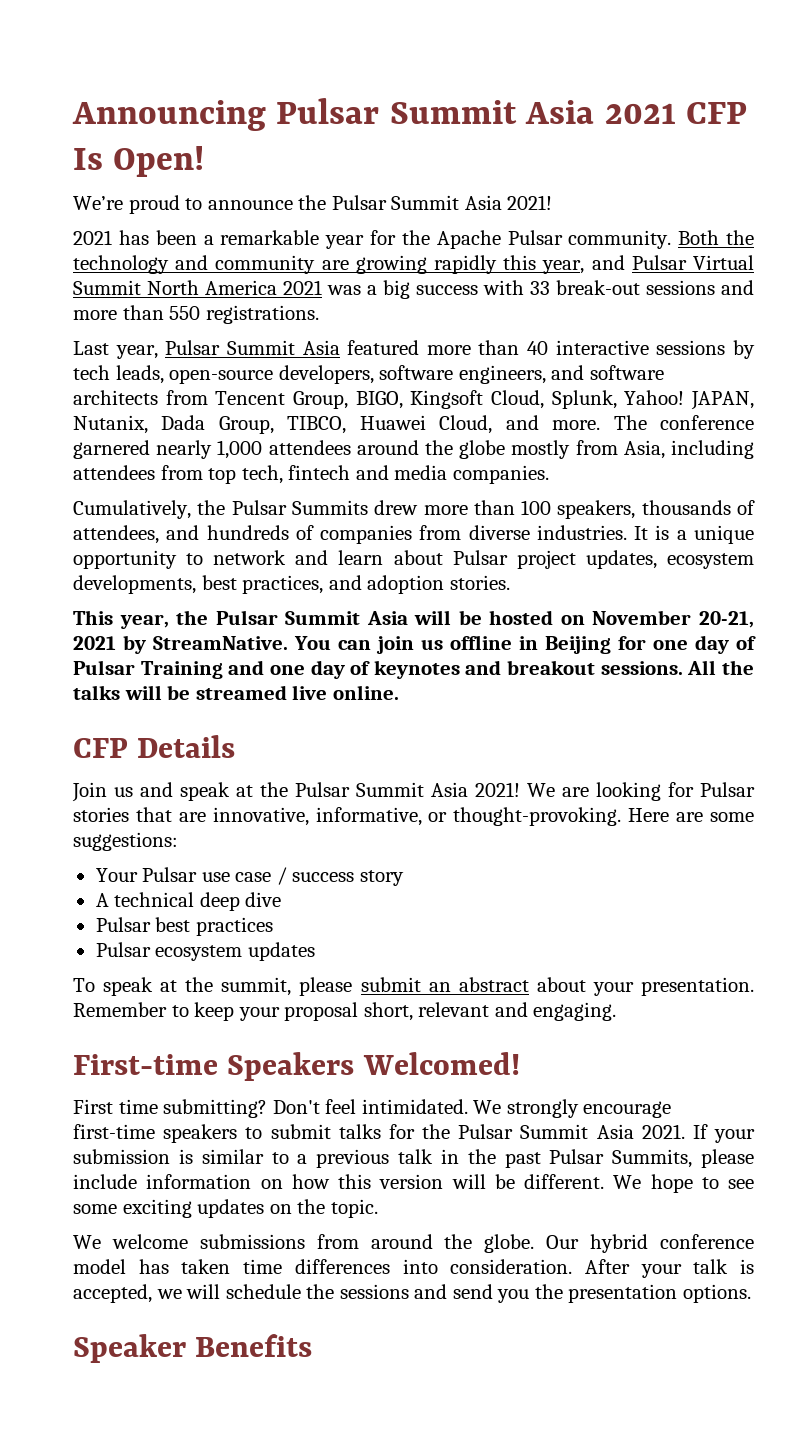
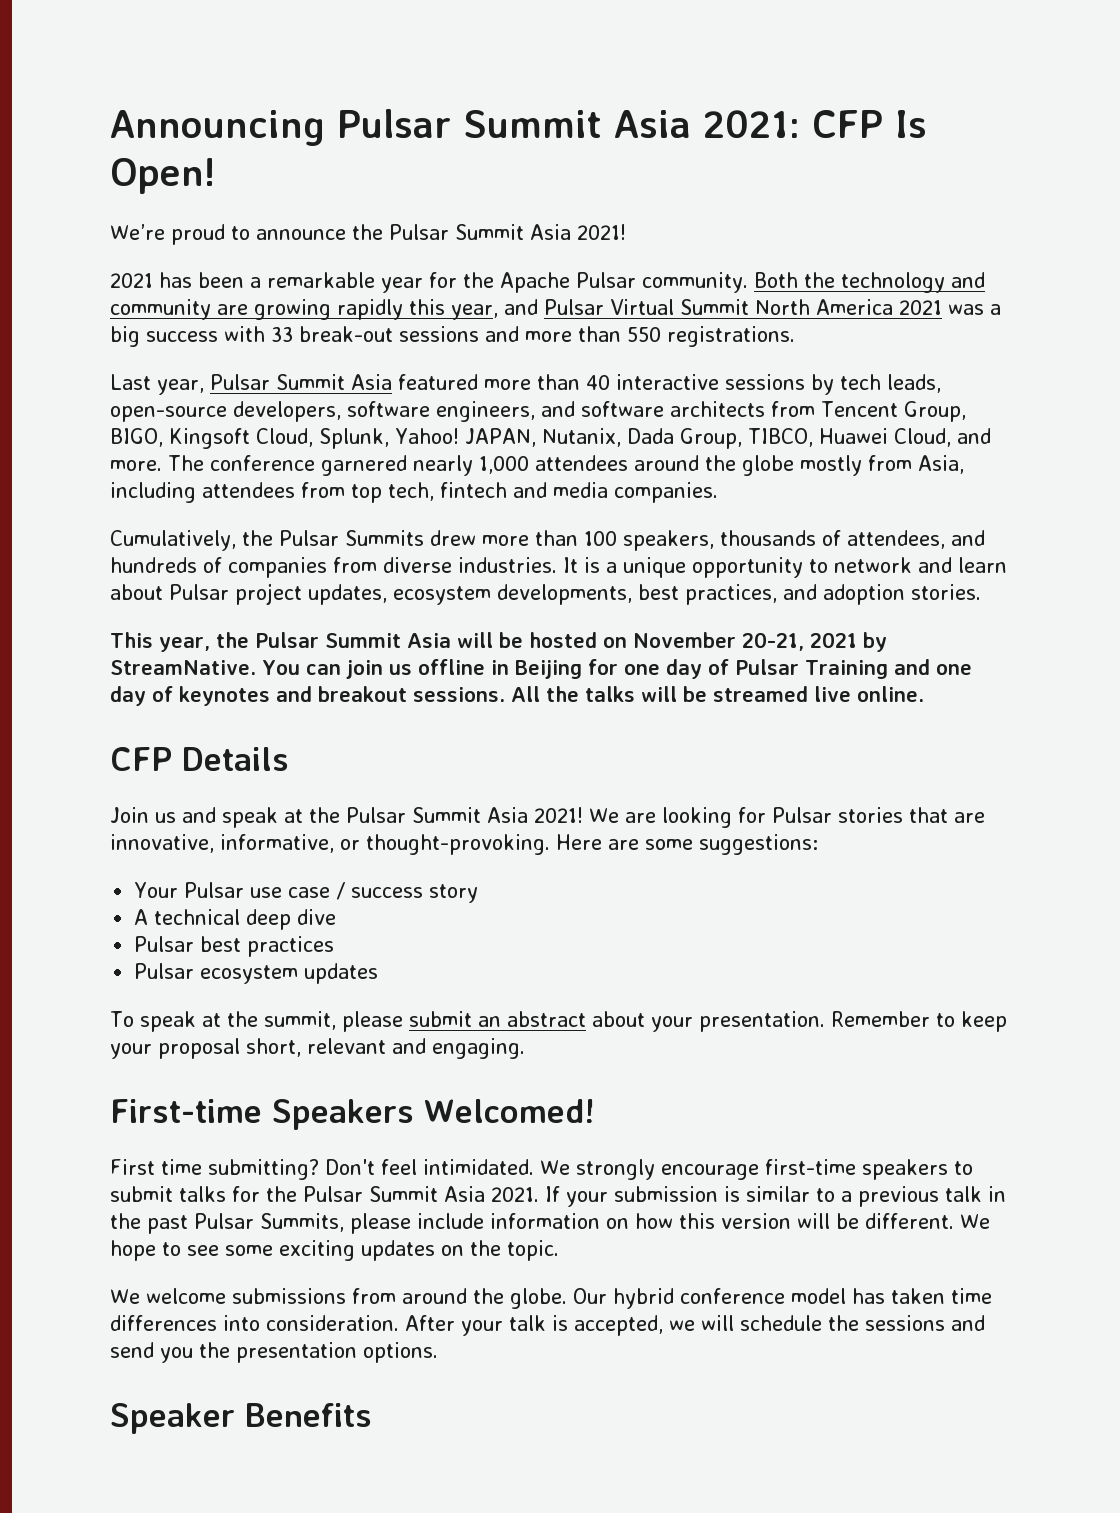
[604,103,676,124] 2021 -> [703,110,800,138] 2021:

